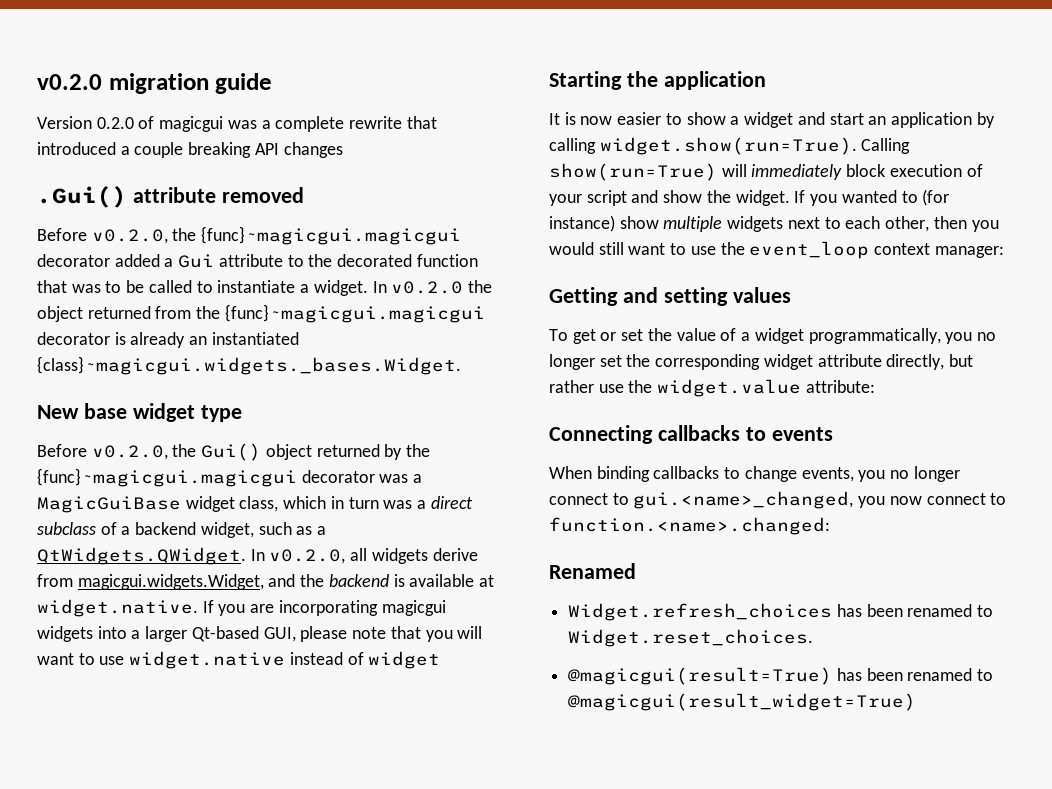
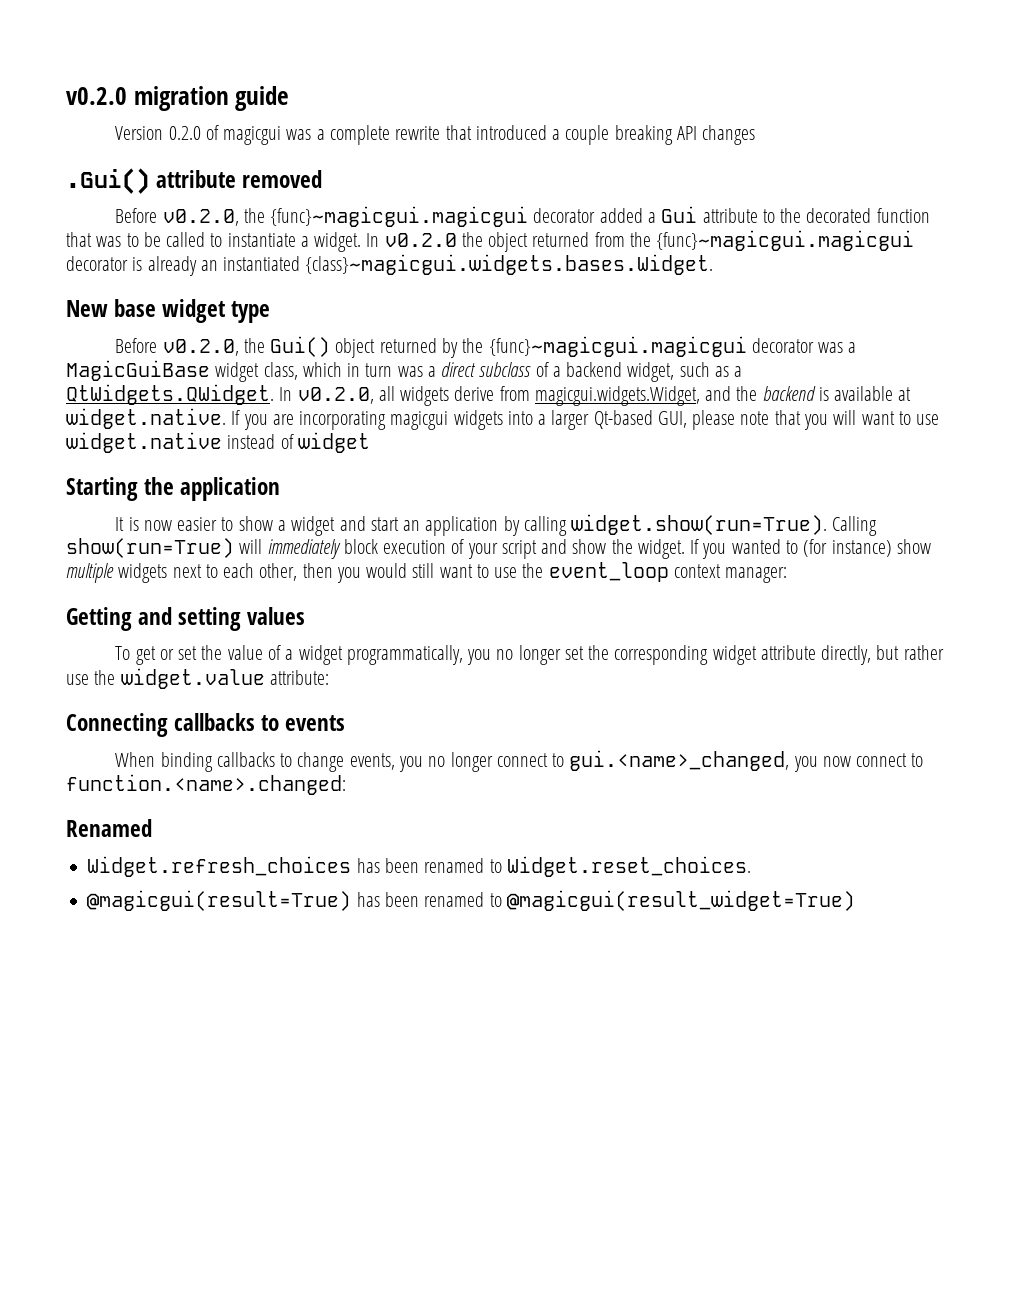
[37,356,461,375] {class}~magicgui.widgets._bases.Widget. -> [305,254,714,275] {class}~magicgui.widgets.bases.Widget.

